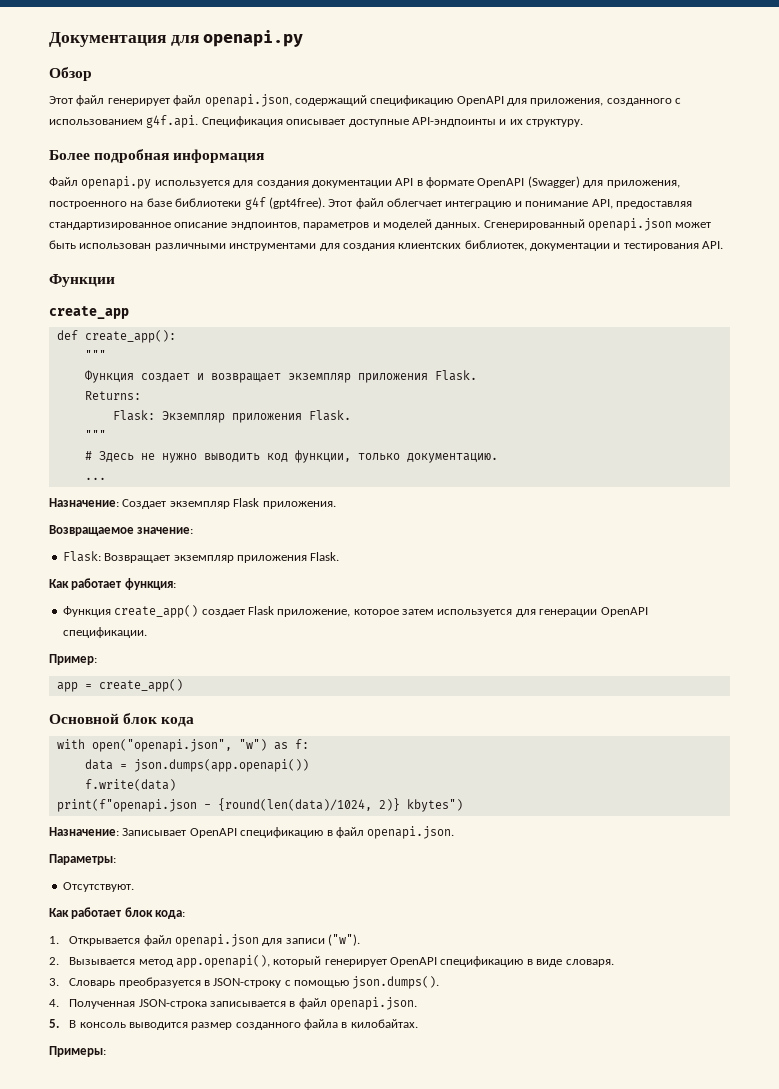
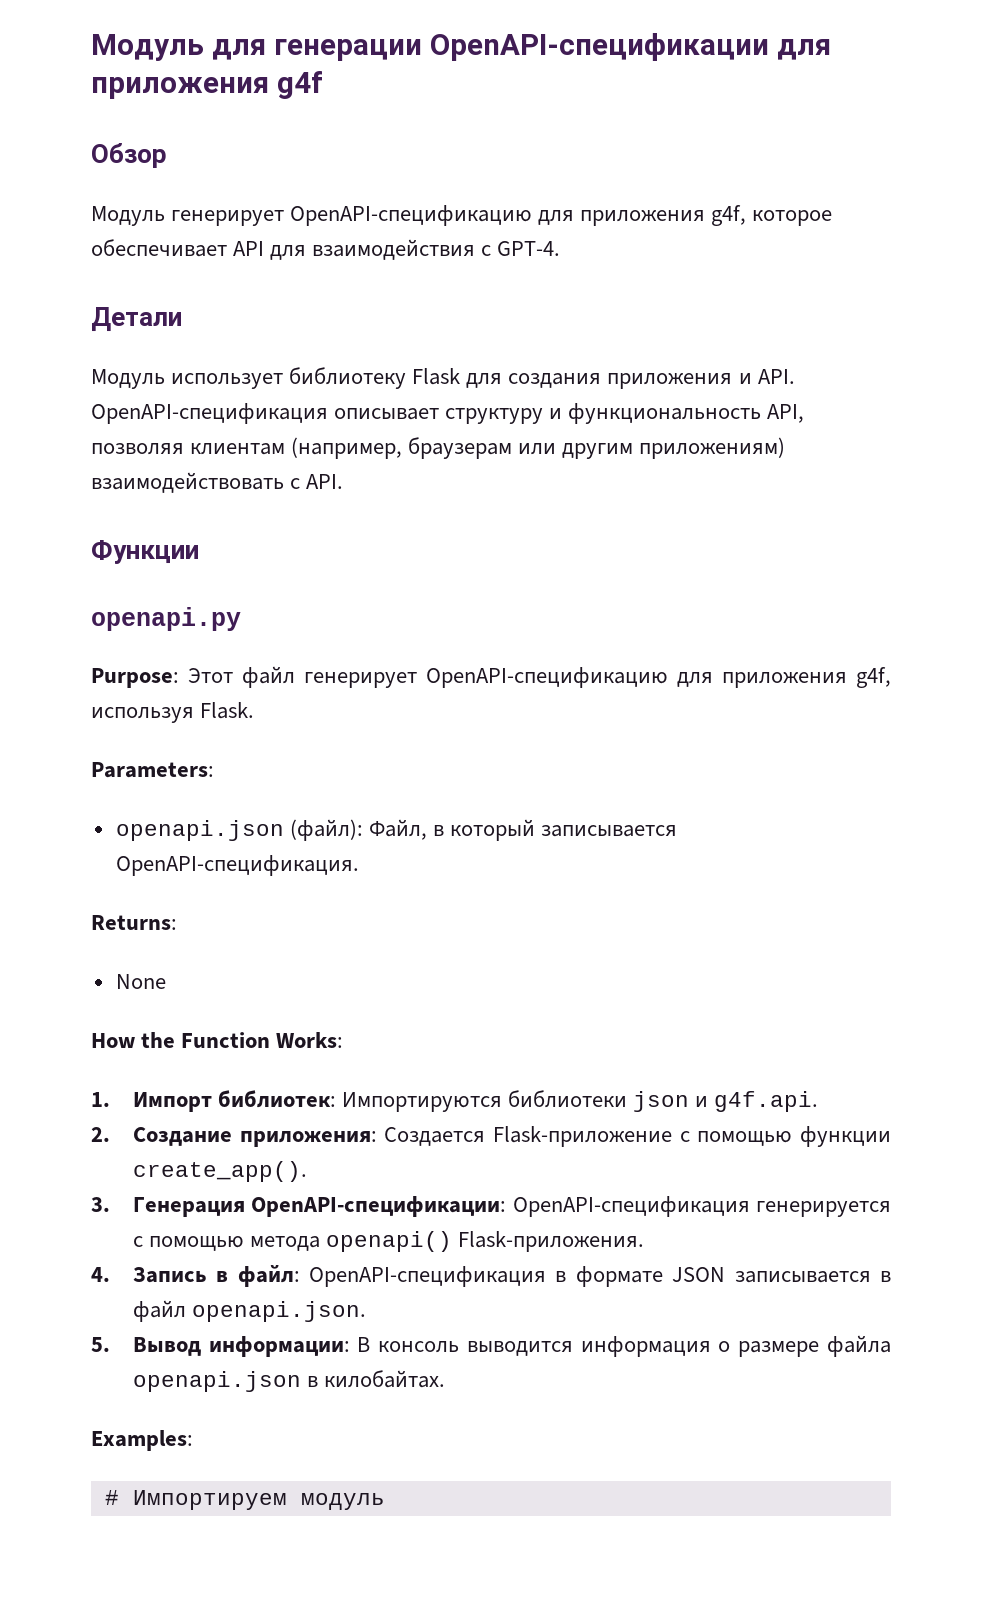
[49,30,304,47] [49,67,92,81] [49,94,682,107] [49,115,583,128] [49,149,265,163] [49,176,680,189] [49,197,692,210] [49,218,712,231] [49,240,724,251] [49,274,115,287] [49,306,129,319] [56,330,176,343] [84,350,106,360] [84,370,477,383] [84,391,141,400] [112,410,351,423] [84,430,106,440] [84,450,498,463] [84,477,106,480] [49,498,336,509] [49,525,194,536] [62,551,340,563] [49,578,176,590] [62,605,648,618] [62,627,147,638] [49,654,97,665] [56,679,183,692] [49,713,195,727] [56,739,309,752] [84,759,309,772] [84,779,176,791] [56,798,463,812] [49,826,455,839] [49,854,116,865] [62,882,134,892] [49,907,186,919] [49,934,361,947] [49,955,614,968] [49,976,440,989] [49,999,207,1009] Документация для openapi.py // Обзор // Этот файл генерирует файл openapi.json, содержащий спецификацию OpenAPI для приложения, созданного с использованием g4f.api. Спецификация описывает доступные API-эндпоинты и их структуру. // Более подробная информация // Файл openapi.py используется для создания документации API в формате OpenAPI (Swagger) для приложения, построенного на базе библиотеки g4f (gpt4free). Этот файл облегчает интеграцию и понимание API, предоставляя стандартизированное описание эндпоинтов, параметров и моделей данных. Сгенерированный openapi.json может быть использован различными инструментами для создания клиентских библиотек, документации и тестирования API. // Функции // create_app // def create_app(): // """ // Функция создает и возвращает экземпляр приложения Flask. // Returns: // Flask: Экземпляр приложения Flask. // """ // # Здесь не нужно выводить код функции, только документацию. // ... // Назначение: Создает экземпляр Flask приложения. // Возвращаемое значение: // Flask: Возвращает экземпляр приложения Flask. // Как работает функция: // Функция create_app() создает Flask приложение, которое затем используется для генерации OpenAPI спецификации. // Пример: // app = create_app() // Основной блок кода // with open("openapi.json", "w") as f: // data = json.dumps(app.openapi()) // f.write(data) // print(f"openapi.json - {round(len(data)/1024, 2)} kbytes") // Назначение: Записывает OpenAPI спецификацию в файл openapi.json. // Параметры: // Отсутствуют. // Как работает блок кода: // 1. Открывается файл openapi.json для записи ("w"). // 2. Вызывается метод app.openapi(), который генерирует OpenAPI спецификацию в виде словаря. // 3. Словарь преобразуется в JSON-строку с помощью json.dumps(). // 4. Полученная JSON-строка -> [91,33,831,61] [91,71,323,99] [91,143,167,168] [91,205,833,226] [91,239,561,260] [91,307,182,332] [91,367,795,389] [91,403,805,424] [91,437,786,459] [91,472,344,493] [91,540,199,564] [91,607,241,631] [91,666,891,688] [91,702,255,723] [91,762,214,778] [115,819,678,841] [115,855,359,876] [91,915,177,930] [115,974,166,989] [91,1032,344,1048] [91,1090,819,1112] [91,1126,892,1147] [132,1161,307,1182] [91,1196,892,1217] [132,1231,645,1252] [91,1265,726,1287] Модуль для генерации OpenAPI-спецификации для приложения g4f // Обзор // Модуль генерирует OpenAPI-спецификацию для приложения g4f, которое обеспечивает API для взаимодействия с GPT-4. // Детали // Модуль использует библиотеку Flask для создания приложения и API. OpenAPI-спецификация описывает структуру и функциональность API, позволяя клиентам (например, браузерам или другим приложениям) взаимодействовать с API. // Функции // openapi.py // Purpose: Этот файл генерирует OpenAPI-спецификацию для приложения g4f, используя Flask. // Parameters: // openapi.json (файл): Файл, в который записывается OpenAPI-спецификация. // Returns: // None // How the Function Works: // 1. Импорт библиотек: Импортируются библиотеки json и g4f.api. // 2. Создание приложения: Создается Flask-приложение с помощью функции create_app(). // 3. Генерация OpenAPI-спецификации: OpenAPI-спецификация генерируется с помощью метода openapi() Flask-приложения. // 4. Запись в файл: OpenAPI-спецификация в формате JSON
(59, 1023) none -> [132,1336,350,1357] Вывод информации:
[191,1019,418,1030] [49,1046,106,1057] размер созданного файла в килобайтах. // Примеры: -> [580,1335,891,1357] [132,1370,446,1392] [91,1430,193,1451] [104,1490,385,1510] информация о размере файла openapi.json в килобайтах. // Examples: // # Импортируем модуль

